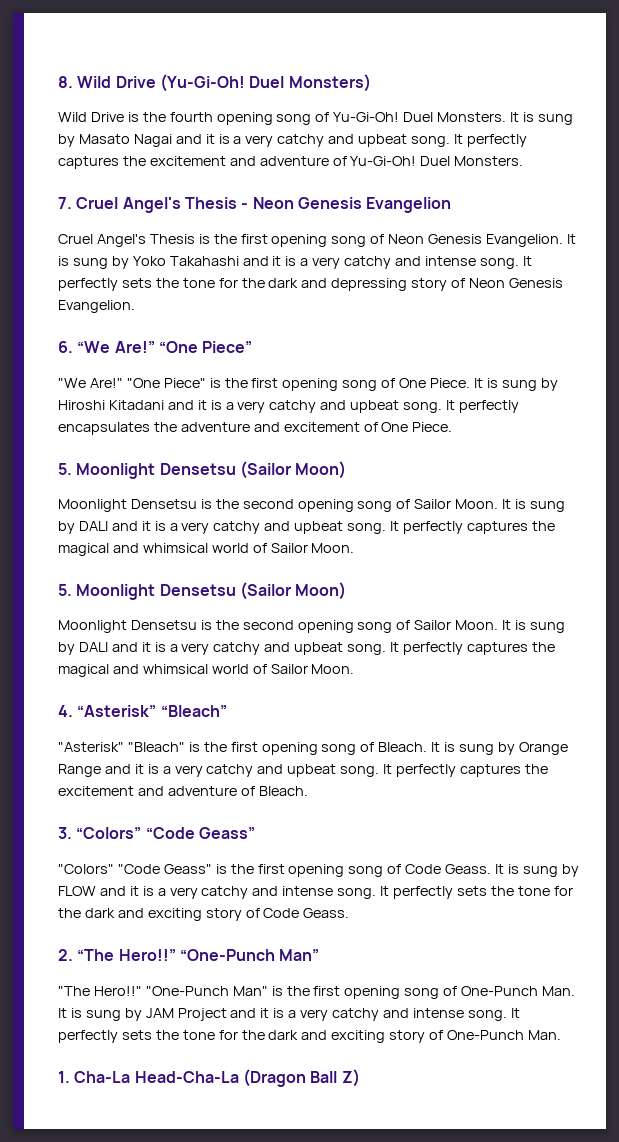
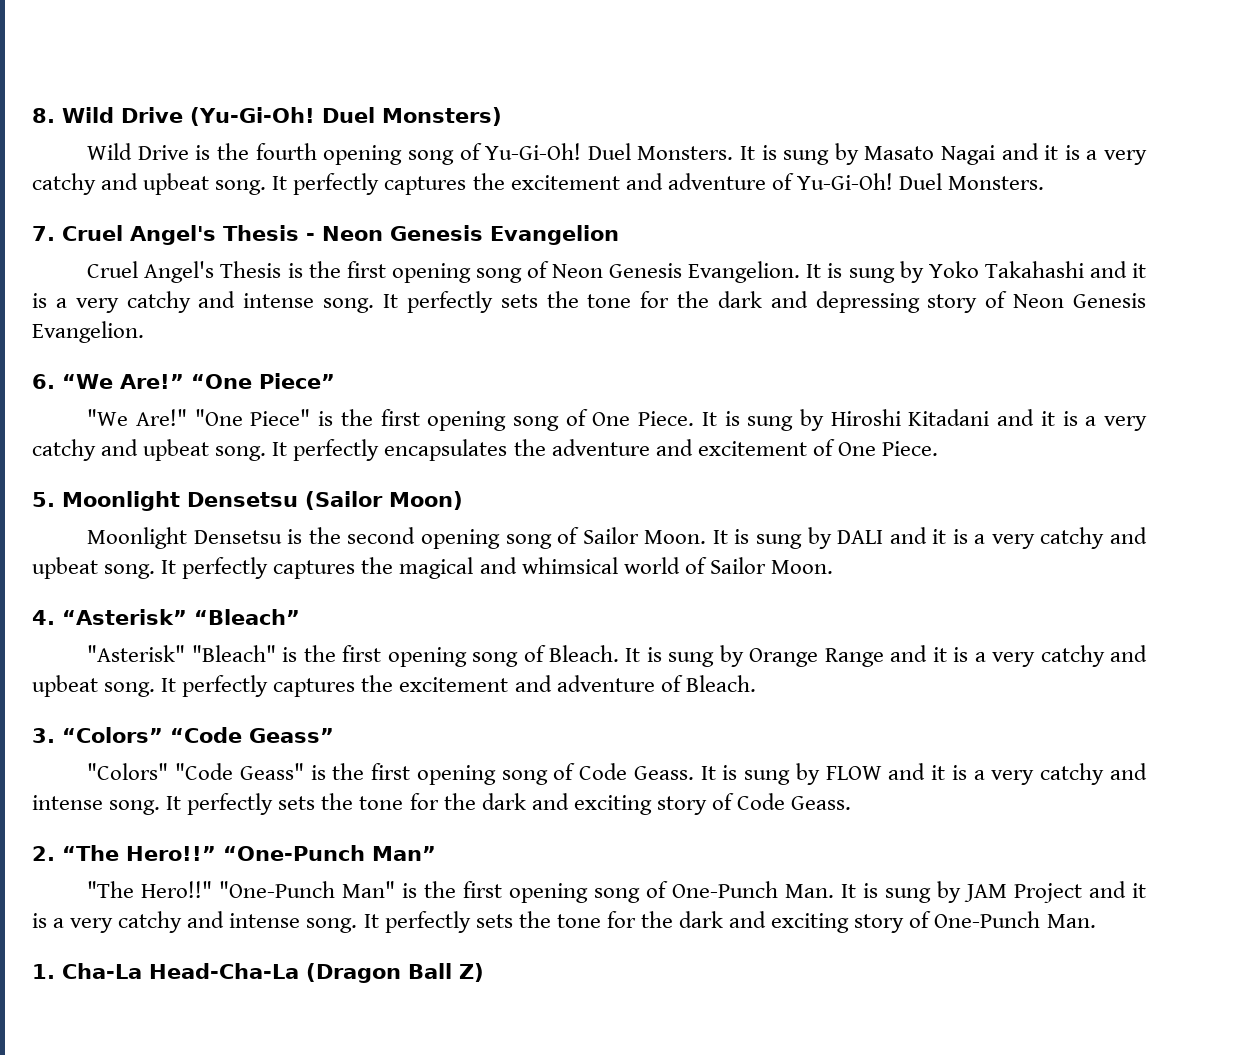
[58,582,347,600] [58,620,565,633] [58,642,555,655] [58,664,355,677] // 5. Moonlight Densetsu (Sailor Moon) // Moonlight Densetsu is the second opening song of Sailor Moon. It is sung by DALI and it is a very catchy and upbeat song. It perfectly captures the magical and whimsical world of Sailor Moon. -> (833, 567) none

